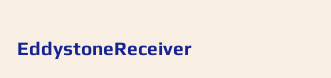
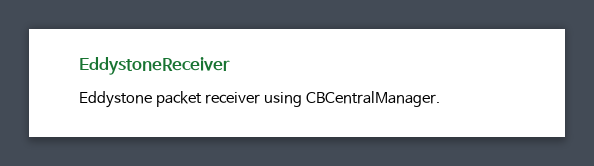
(192, 50) none -> [79,91,440,108] // Eddystone packet receiver using CBCentralManager.

